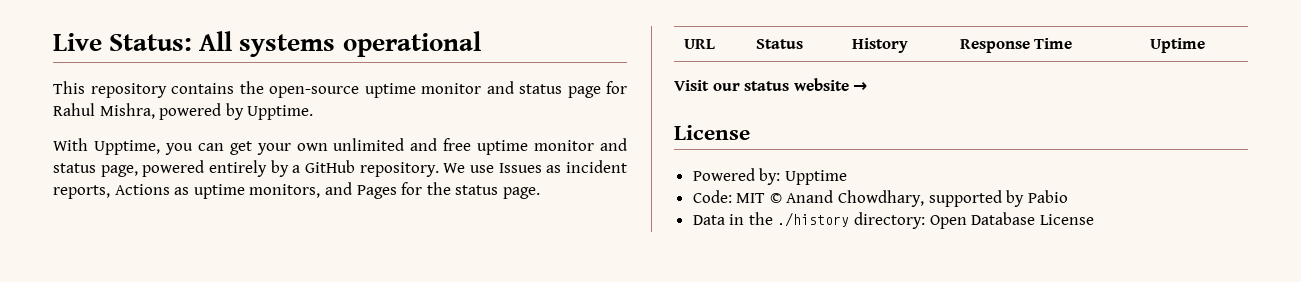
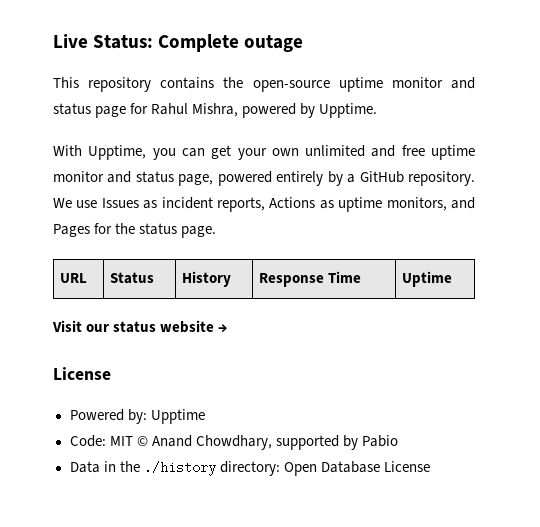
[199,31,481,57] All systems operational -> [158,34,304,52] Complete outage

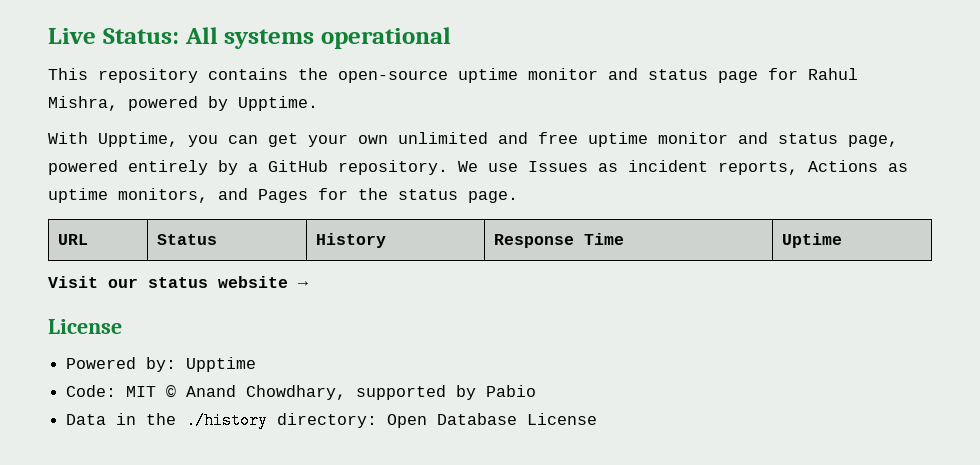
[158,34,304,52] Complete outage -> [184,27,451,49] All systems operational

